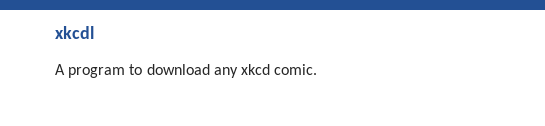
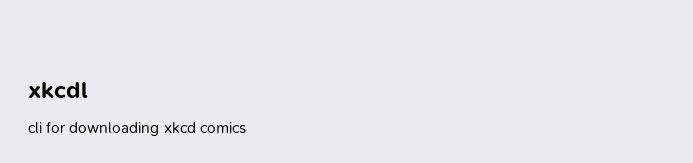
[55,64,318,78] A program to download any xkcd comic. -> [28,121,246,136] cli for downloading xkcd comics

